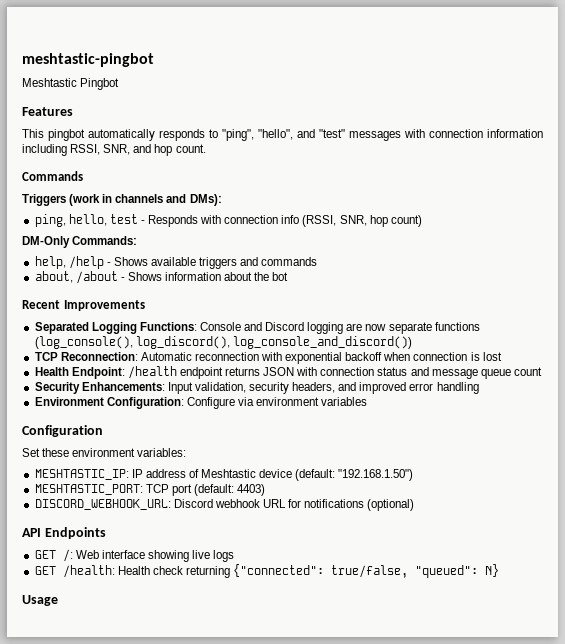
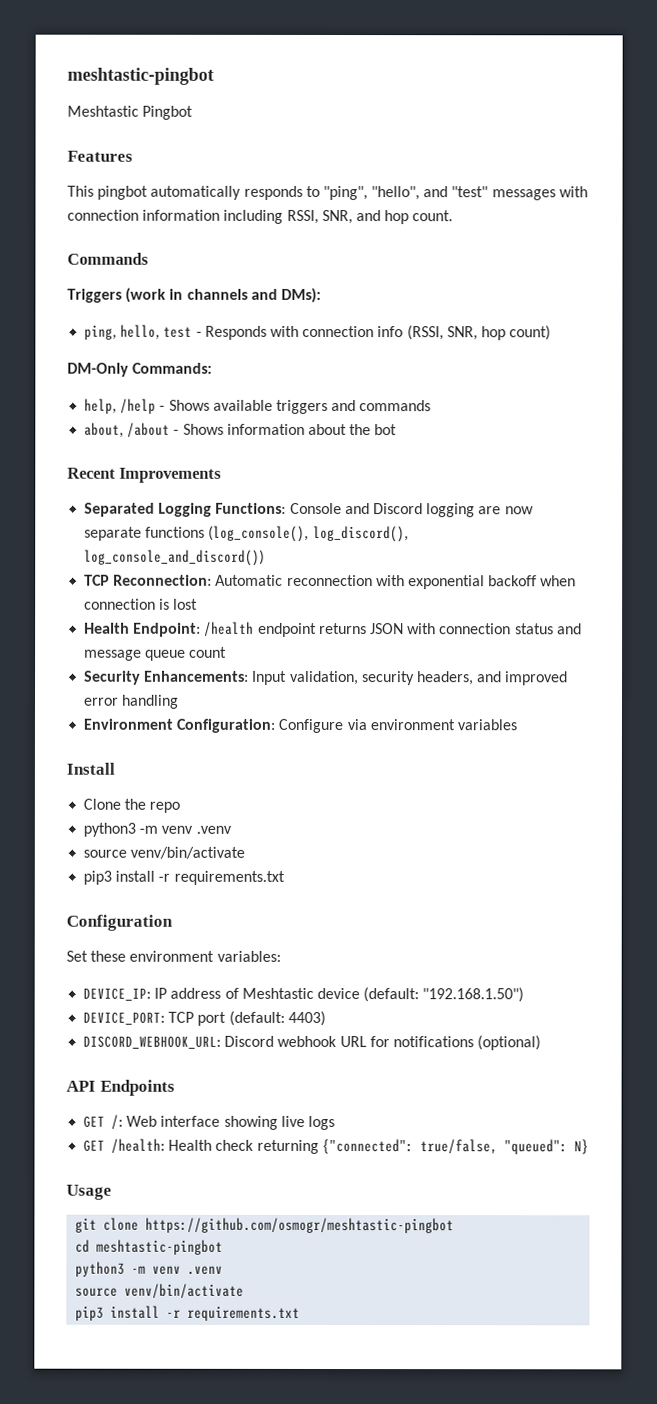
(368, 401) none -> [66,762,115,775] [83,798,181,813] [83,822,232,837] [83,846,246,859] [83,870,285,885] // Install // Clone the repo // python3 -m venv .venv // source venv/bin/activate // pip3 install -r requirements.txt
[34,469,129,480] MESHTASTIC_IP: -> [83,987,152,1001] DEVICE_IP:
[34,484,143,495] MESHTASTIC_PORT: -> [83,1011,166,1025] DEVICE_PORT:
(58, 600) none -> [75,1217,455,1234] [75,1239,224,1255] [75,1261,224,1277] [75,1283,245,1299] [75,1305,301,1321] // git clone https://github.com/osmogr/meshtastic-pingbot // cd meshtastic-pingbot // python3 -m venv .venv // source venv/bin/activate // pip3 install -r requirements.txt

